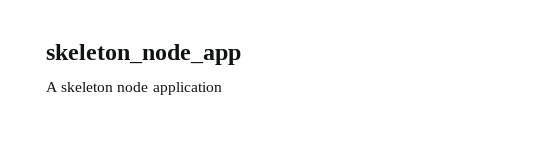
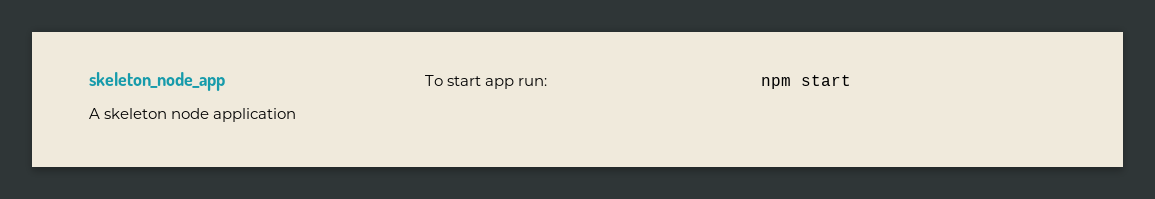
(222, 88) none -> [425,75,548,89] [761,75,851,89] // To start app run: // npm start

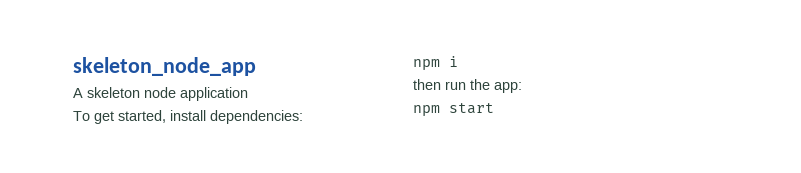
[447,76,548,89] start app run: -> [94,110,303,124] [413,56,458,70] [413,79,522,93] get started, install dependencies: // npm i // then run the app:

